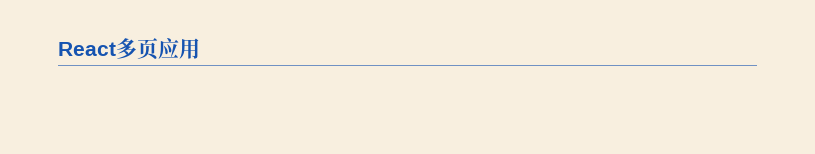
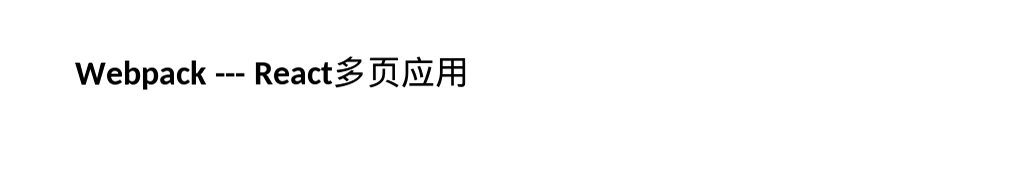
(58, 49) none -> [74,60,246,90] Webpack ---

